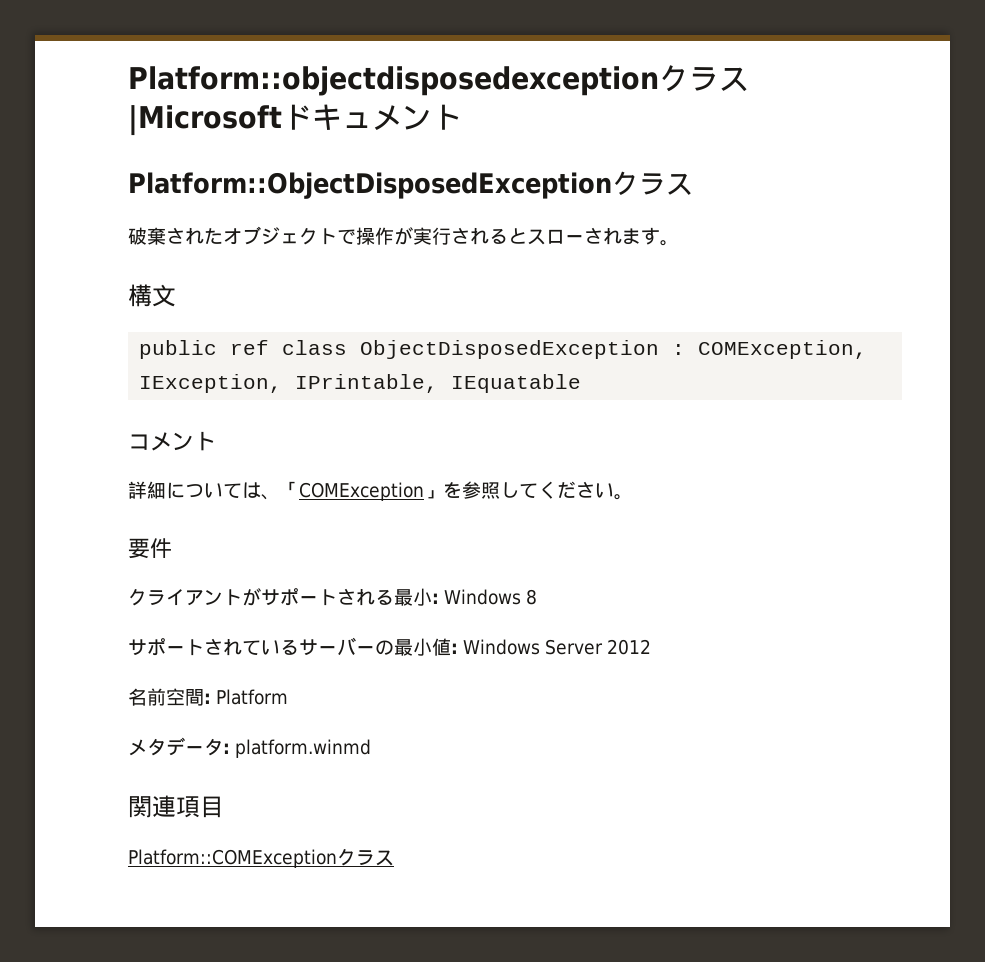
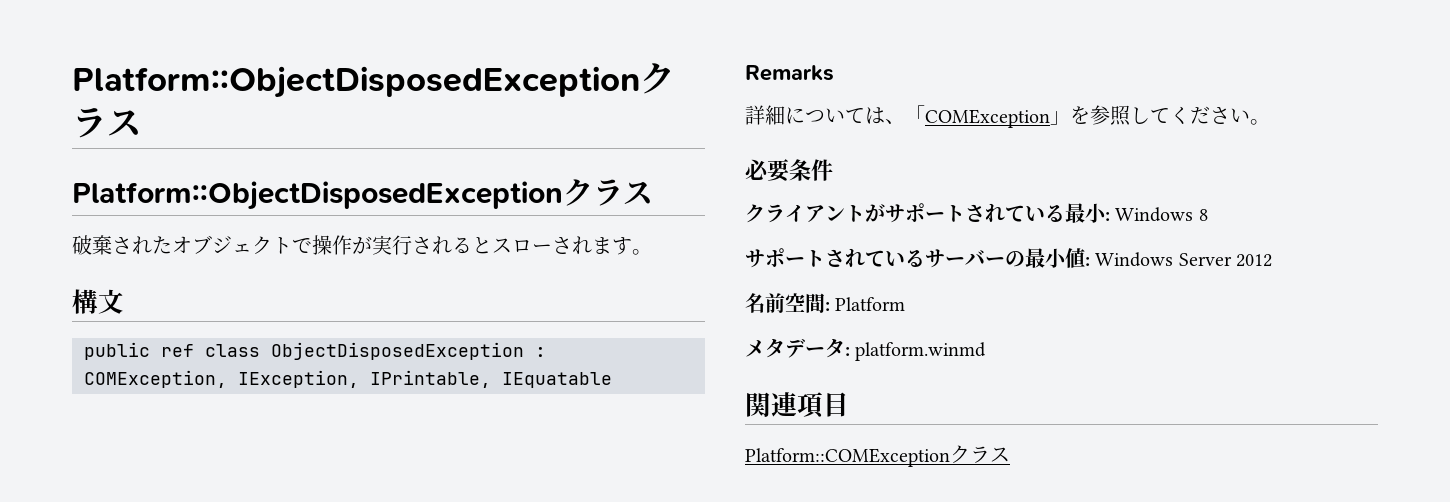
[128,65,749,96] [128,104,462,136] Platform::objectdisposedexceptionクラス|Microsoftドキュメント -> [72,63,675,98] [72,108,142,138] Platform::ObjectDisposedExceptionクラス
[128,431,216,451] コメント -> [745,65,834,81] Remarks
[128,538,150,559] 要 -> [745,159,811,182] 必要条
(375, 597) none -> [1005,205,1045,222] てい

